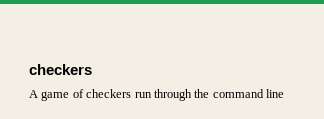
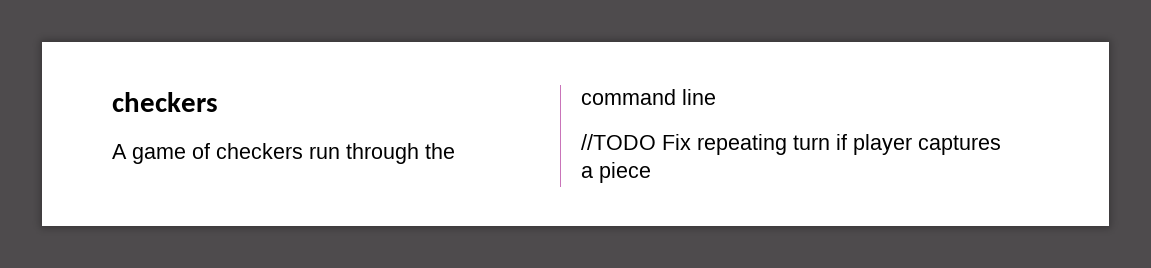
(284, 93) none -> [581,134,1001,155] [581,162,651,183] // //TODO Fix repeating turn if player captures a piece

